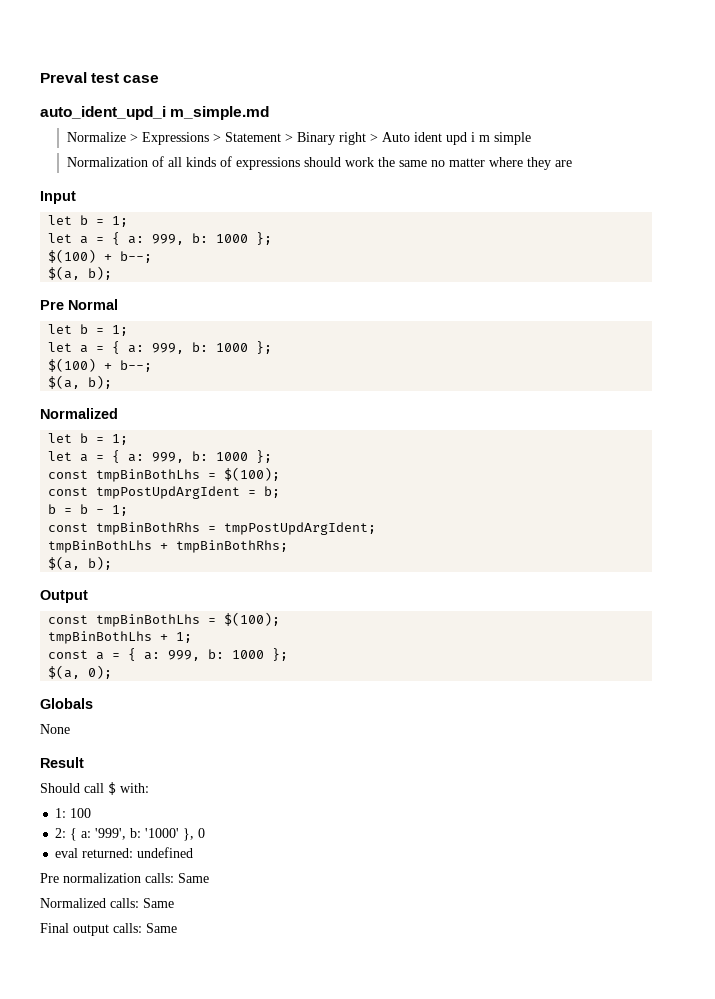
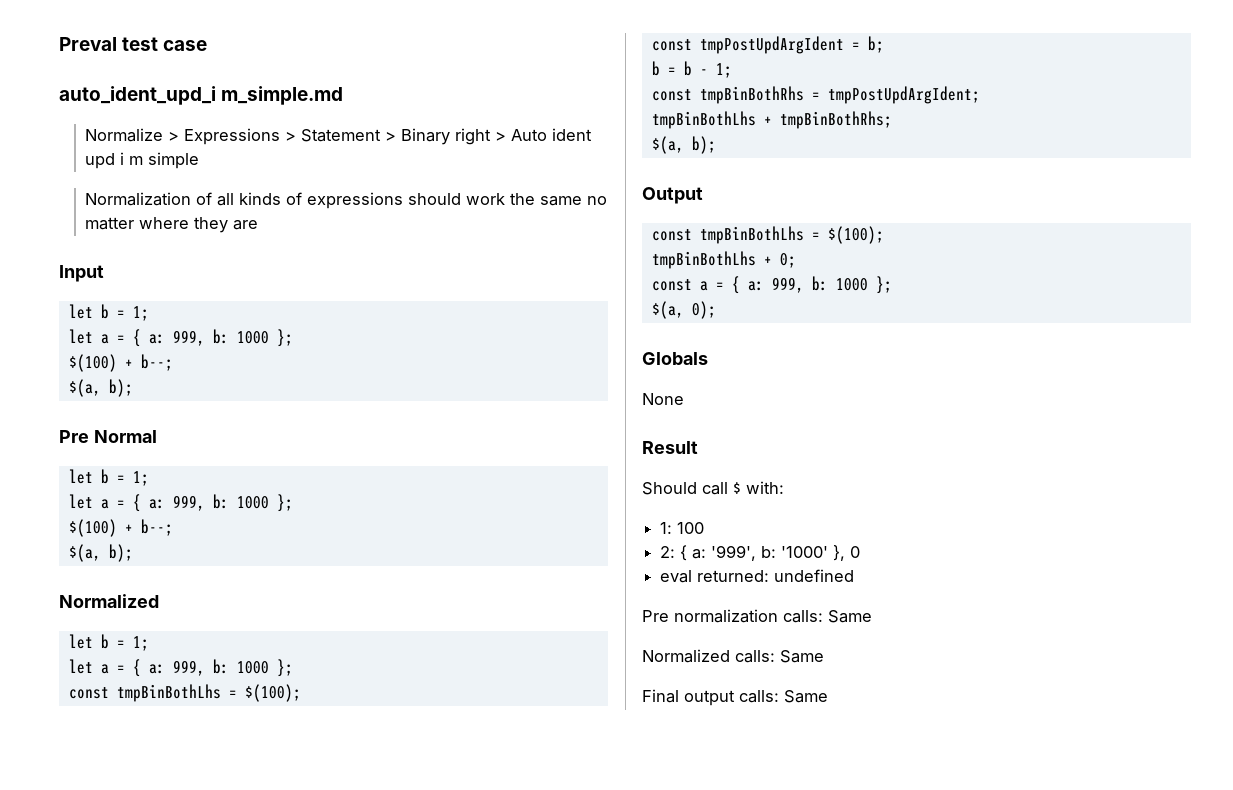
[176,632,193,643] 1; -> [779,253,796,268] 0;

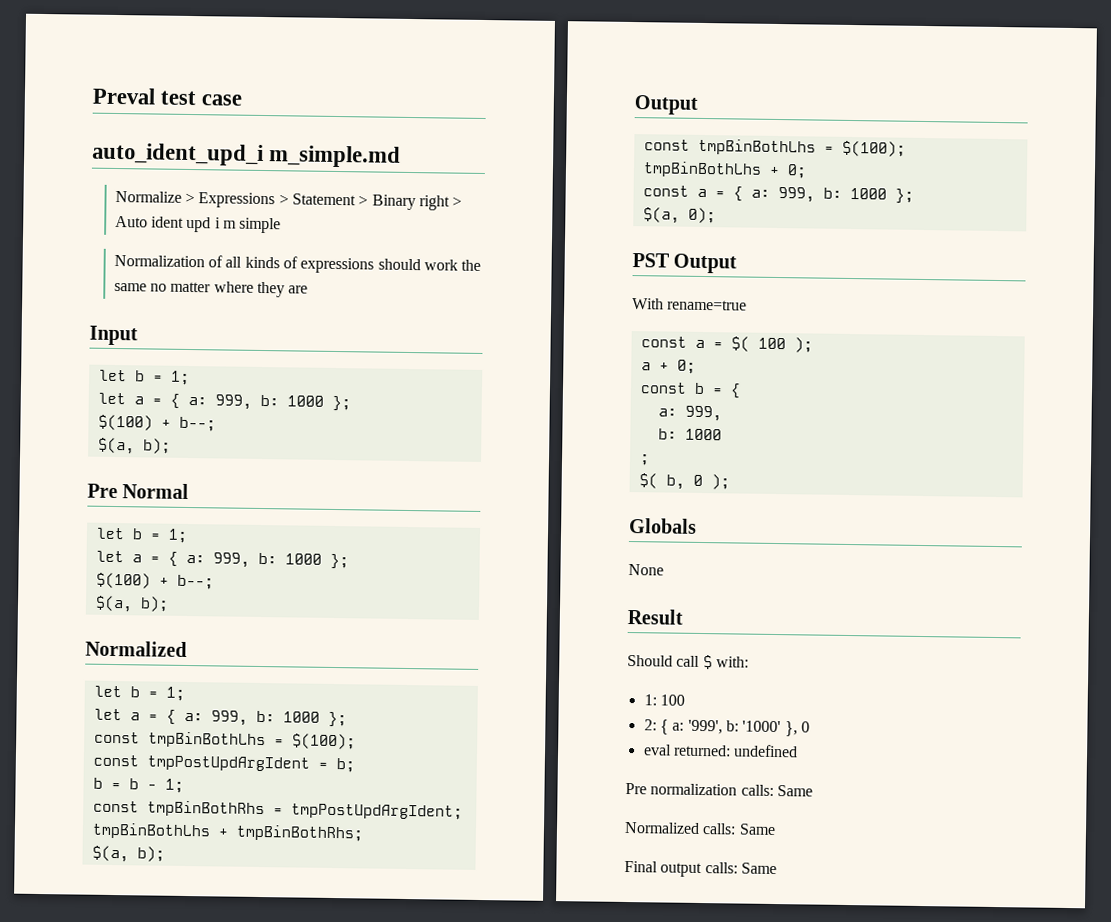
(716, 310) none -> [632,253,738,274] [632,298,748,311] [640,336,813,353] [640,359,696,374] [639,382,741,399] [657,405,722,422] [657,428,722,441] [638,454,650,466] [638,473,730,490] // PST Output // With rename=true // const a = $( 100 ); // a + 0; // const b = { // a: 999, // b: 1000 // ; // $( b, 0 );

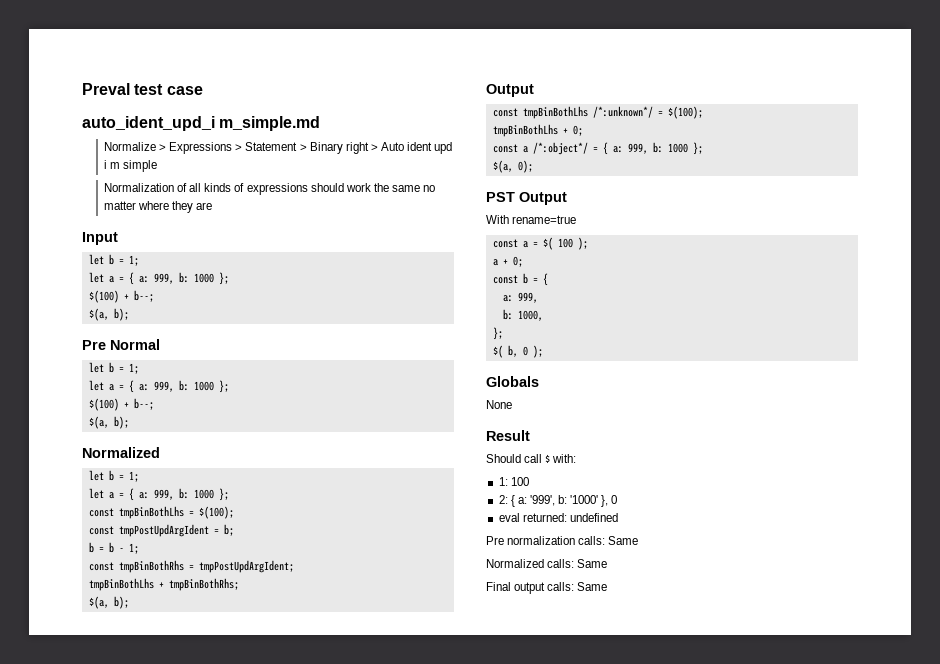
(816, 147) none -> [592,106,653,118] /*:unknown*/
(707, 193) none -> [532,142,588,155] /*:object*/
[684,428,722,441] [638,454,650,466] 1000 // ; -> [517,310,543,321] [492,327,503,340] 1000, // };

